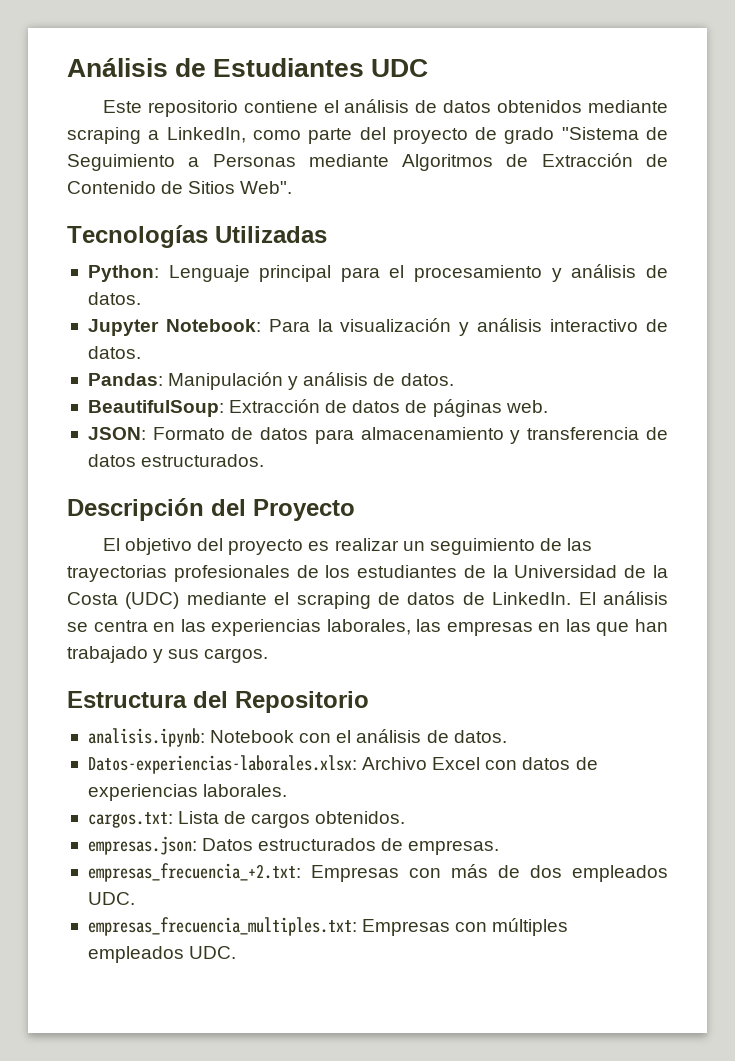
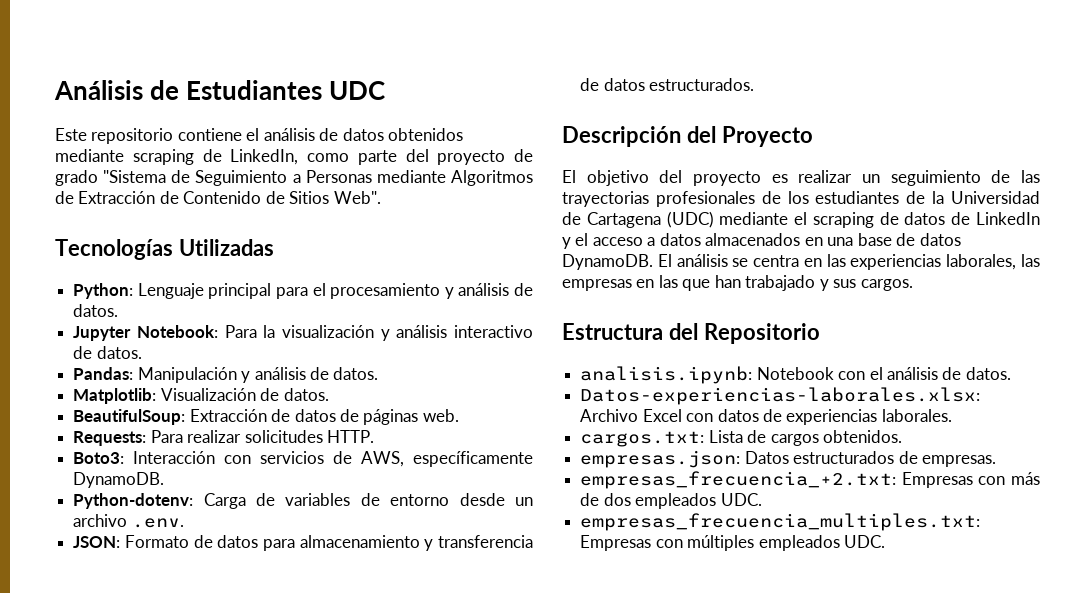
[148,130,160,140] a -> [202,149,222,162] de
(454, 379) none -> [73,388,329,404] // Matplotlib: Visualización de datos.
(548, 406) none -> [73,430,374,446] [73,451,533,467] [73,472,165,488] [73,493,533,509] [73,514,184,528] // Requests: Para realizar solicitudes HTTP. // Boto3: Interacción con servicios de AWS, específicamente DynamoDB. // Python-dotenv: Carga de variables de entorno desde un archivo .env.
[653,565,668,578] [67,592,118,605] la Costa -> [586,212,661,228] Cartagena
[492,592,572,605] LinkedIn. -> [976,212,1040,225] [562,233,961,249] [562,254,653,270] LinkedIn y el acceso a datos almacenados en una base de datos DynamoDB.

